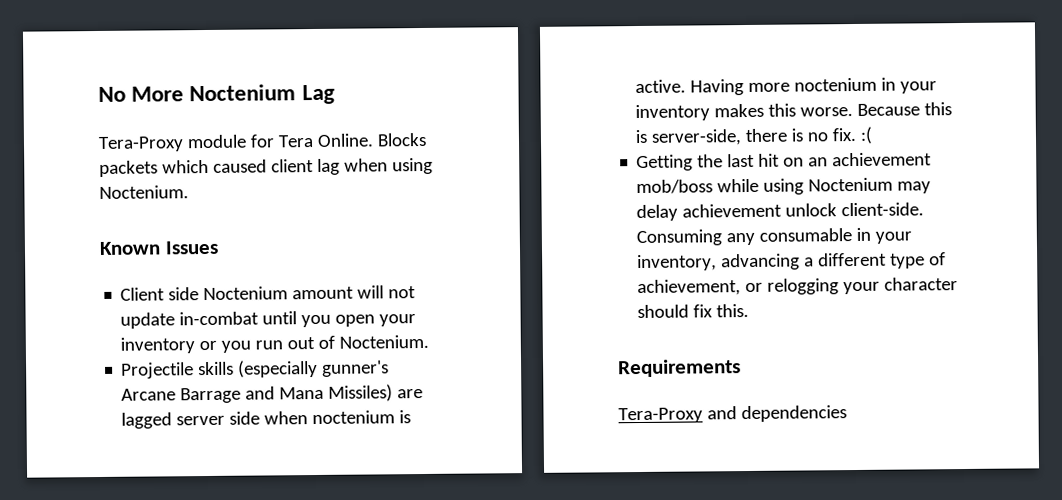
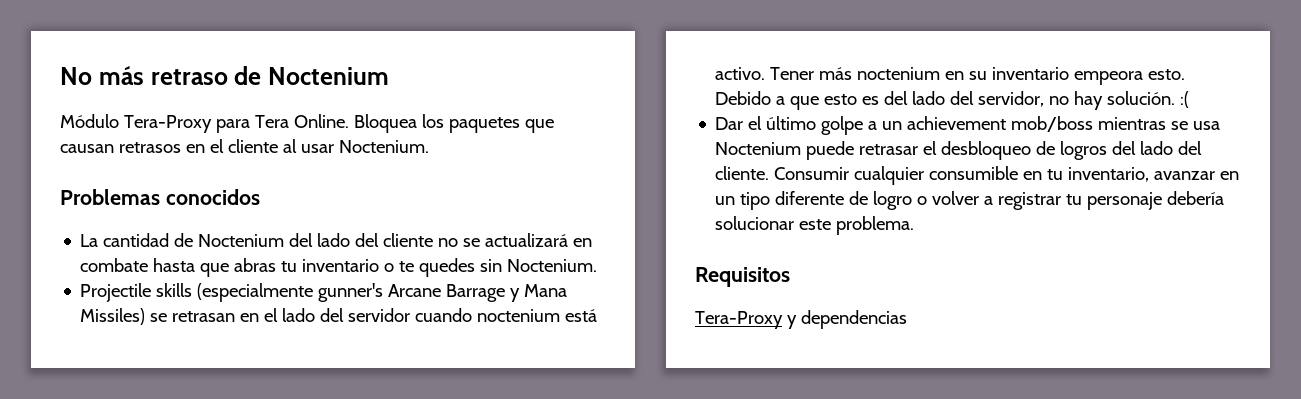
[131,84,335,105] [98,132,427,152] [99,157,433,177] [99,185,189,199] [99,240,219,255] [120,285,417,301] [120,311,417,329] [120,335,336,354] More Noctenium Lag // Tera-Proxy module for Tera Online. Blocks packets which caused client lag when using Noctenium. // Known Issues // Client side Noctenium amount will not update in-combat until you open your inventory or you run out of -> [98,66,389,85] [60,114,554,133] [60,139,429,153] [60,189,260,205] [80,233,593,247] [80,258,503,277] más retraso de Noctenium // Módulo Tera-Proxy para Tera Online. Bloquea los paquetes que causan retrasos en el cliente al usar Noctenium. // Problemas conocidos // La cantidad de Noctenium del lado del cliente no se actualizará en combate hasta que abras tu inventario o te quedes sin
[238,359,319,378] (especially -> [197,283,314,302] (especialmente
[245,386,276,400] and -> [510,288,521,302] y
[397,389,424,399] [121,410,412,429] [635,77,938,96] [635,102,953,122] [635,126,874,146] [636,152,933,172] [636,177,932,195] [636,202,925,222] [636,227,913,247] [637,252,947,272] [637,277,959,297] [637,303,750,319] [618,359,741,378] [618,405,847,424] are lagged server side when noctenium is active. Having more noctenium in your inventory makes this worse. Because this is server-side, there is no fix. :( // Getting the last hit on an achievement mob/boss while using Noctenium may delay achievement unlock client-side. Consuming any consumable in your inventory, advancing a different type of achievement, or relogging your character should fix this. // Requirements // Tera-Proxy and dependencies -> [150,308,598,322] [715,67,1186,85] [715,91,1190,110] [715,116,1221,135] [715,141,1203,160] [715,166,1240,185] [715,191,1225,210] [715,216,915,235] [695,267,790,287] [695,310,907,329] se retrasan en el lado del servidor cuando noctenium está activo. Tener más noctenium en su inventario empeora esto. Debido a que esto es del lado del servidor, no hay solución. :( // Dar el último golpe a un achievement mob/boss mientras se usa Noctenium puede retrasar el desbloqueo de logros del lado del cliente. Consumir cualquier consumible en tu inventario, avanzar en un tipo diferente de logro o volver a registrar tu personaje debería solucionar este problema. // Requisitos // Tera-Proxy y dependencias

